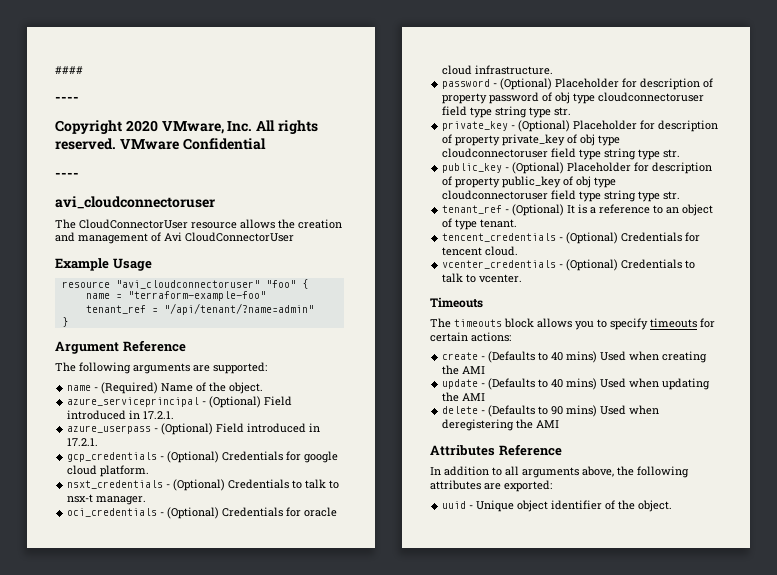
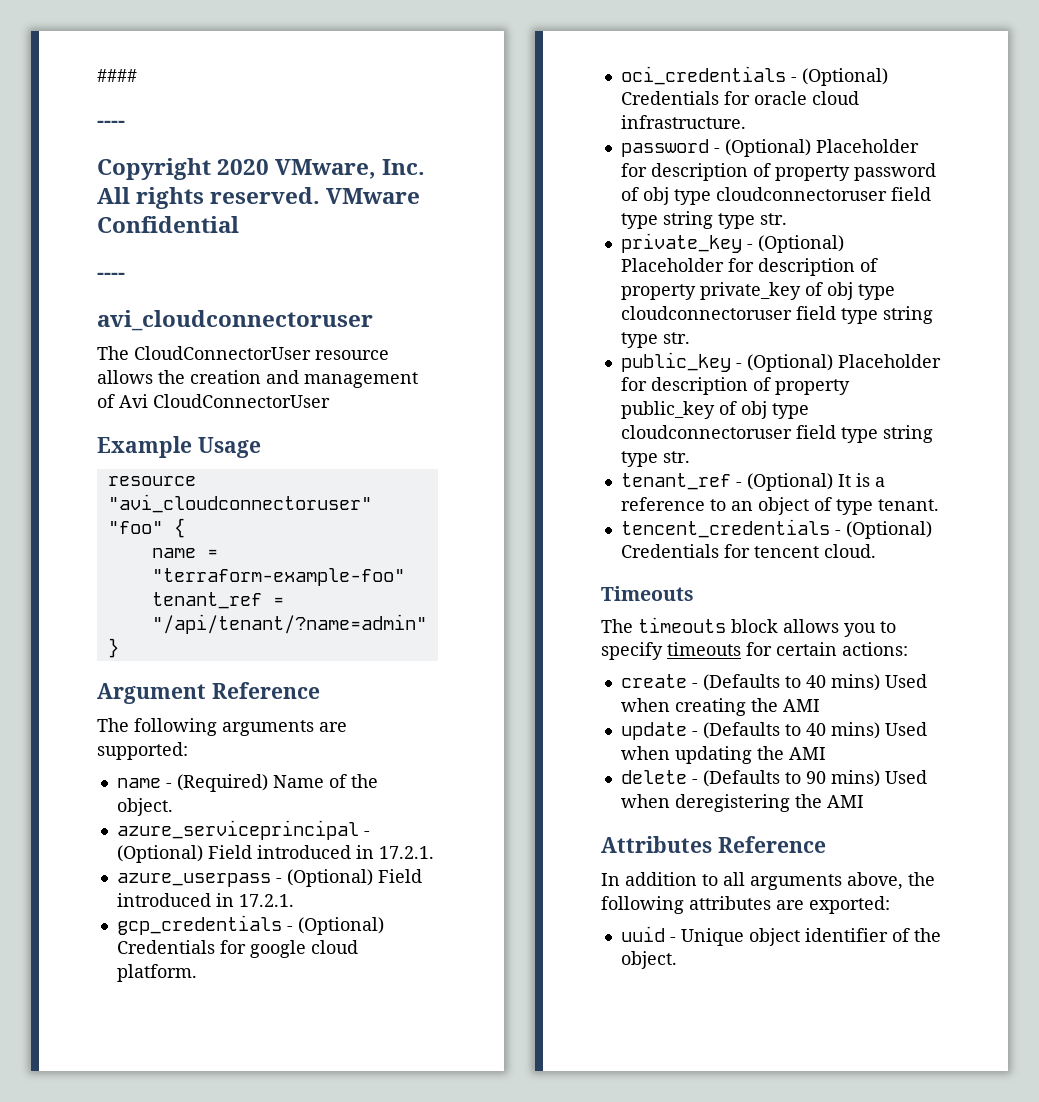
[67,479,340,491] [67,494,147,505] // nsxt_credentials - (Optional) Credentials to talk to nsx-t manager. -> (197, 973) none
[442,259,696,271] [442,273,523,283] // vcenter_credentials - (Optional) Credentials to talk to vcenter. -> (876, 551) none

